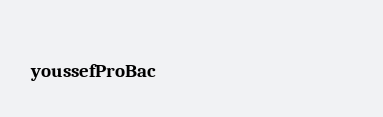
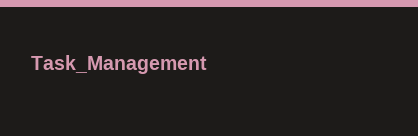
[30,64,156,81] youssefProBac -> [31,55,207,74] Task_Management

